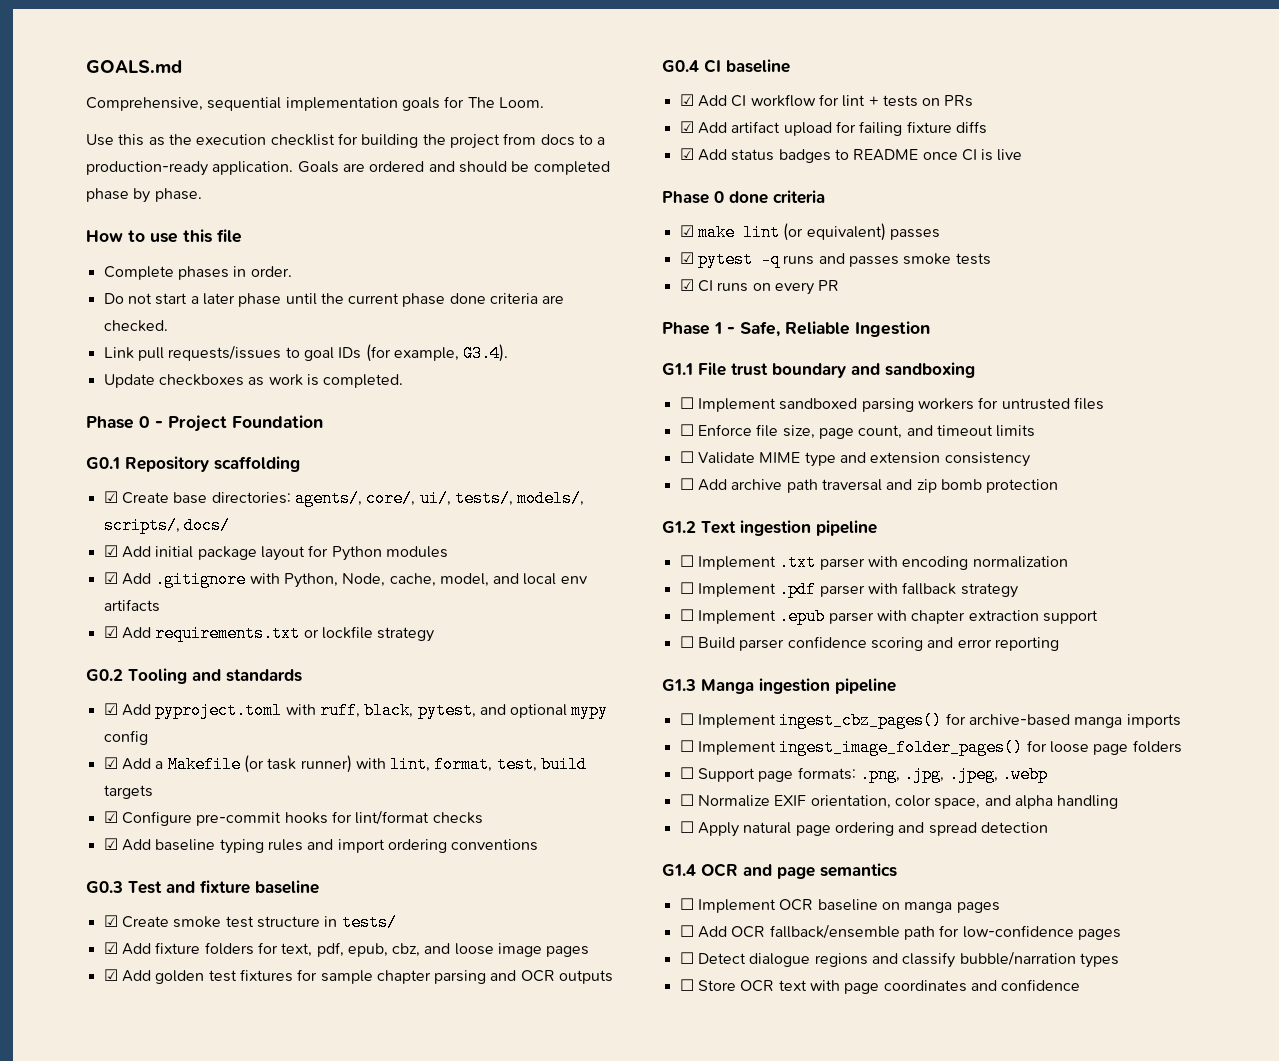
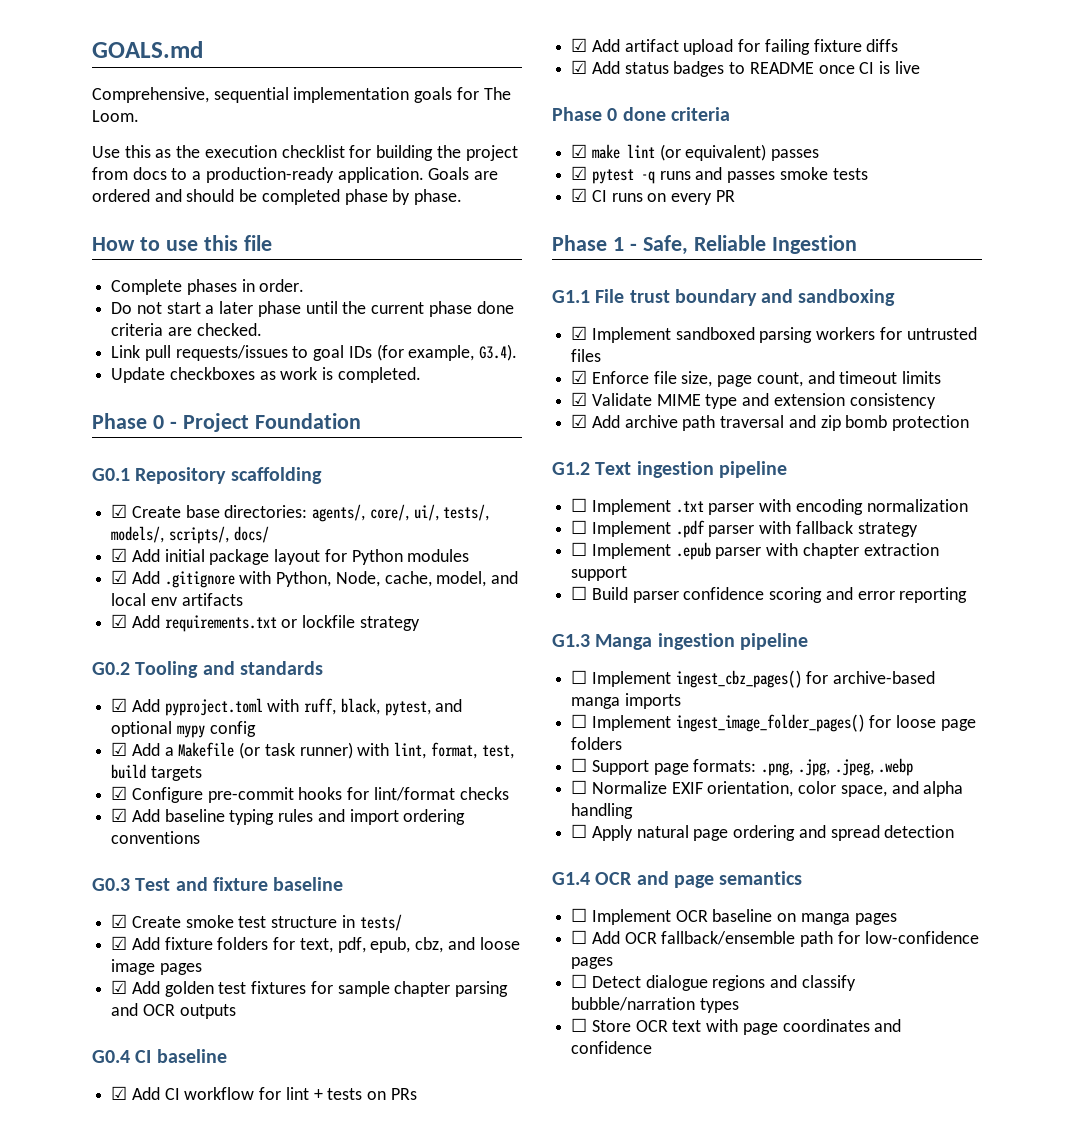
[679,397,694,409] ☐ -> [571,326,588,340] ☑
[679,424,694,436] ☐ -> [571,370,588,384] ☑
[679,451,694,463] ☐ -> [571,392,588,406] ☑
[679,478,694,490] ☐ -> [571,414,588,428] ☑

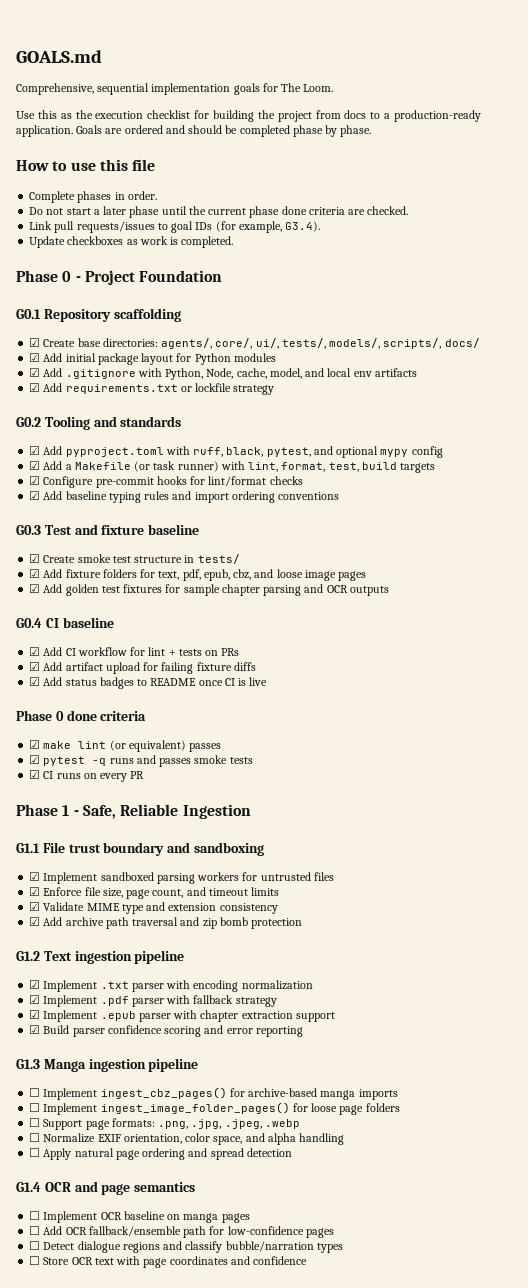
[571,498,588,512] ☐ -> [29,980,41,989] ☑
[571,520,588,534] ☐ -> [29,995,41,1004] ☑
[571,542,588,556] ☐ -> [29,1010,41,1019] ☑
[571,586,588,600] ☐ -> [29,1025,41,1034] ☑

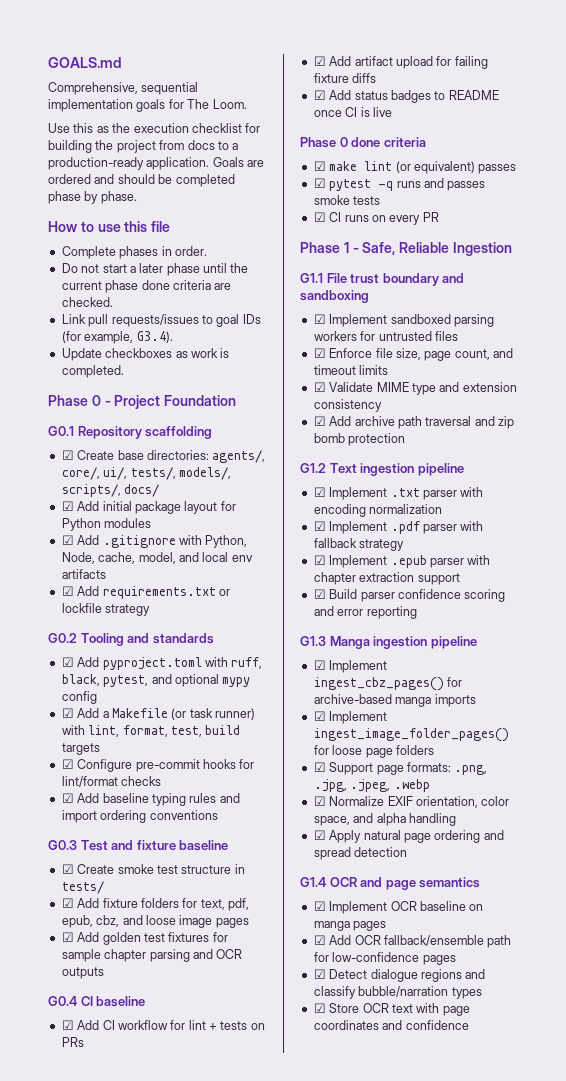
[29,1088,41,1097] ☐ -> [313,660,326,670] ☑
[29,1103,41,1112] ☐ -> [313,711,326,721] ☑
[29,1118,41,1127] ☐ -> [313,762,326,772] ☑
[29,1133,41,1142] ☐ -> [313,796,326,806] ☑
[29,1148,41,1157] ☐ -> [313,830,326,840] ☑
[29,1211,41,1220] ☐ -> [313,901,326,911] ☑
[29,1226,41,1235] ☐ -> [313,935,326,945] ☑
[29,1241,41,1250] ☐ -> [313,969,326,979] ☑
[29,1256,41,1265] ☐ -> [313,1003,326,1013] ☑

